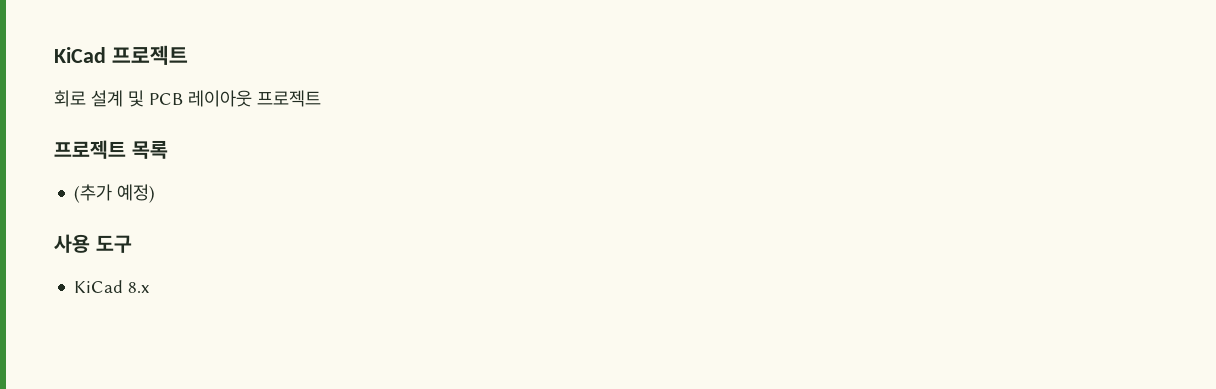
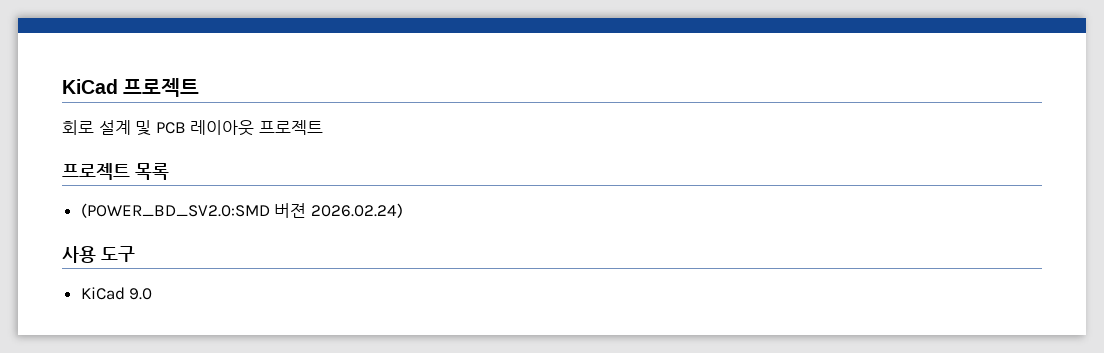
[74,184,156,203] (추가 예정) -> [80,203,403,218] (POWER_BD_SV2.0:SMD 버젼 2026.02.24)
[128,282,150,293] 8.x -> [129,288,153,300] 9.0

